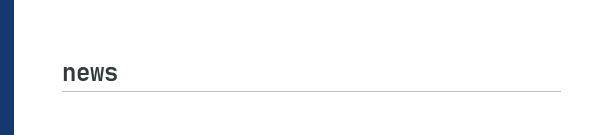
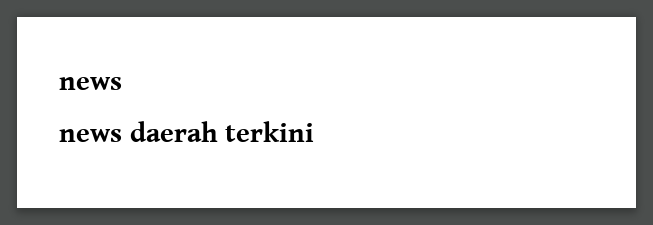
[62,67,118,81] news -> [59,77,122,90] [59,121,315,142] news // news daerah terkini

